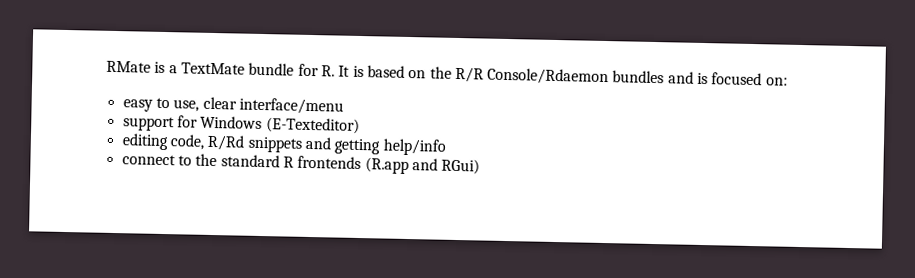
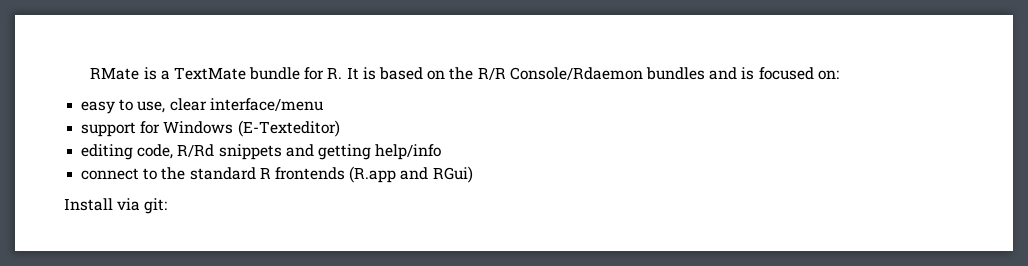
(481, 166) none -> [64,198,168,214] // Install via git:

